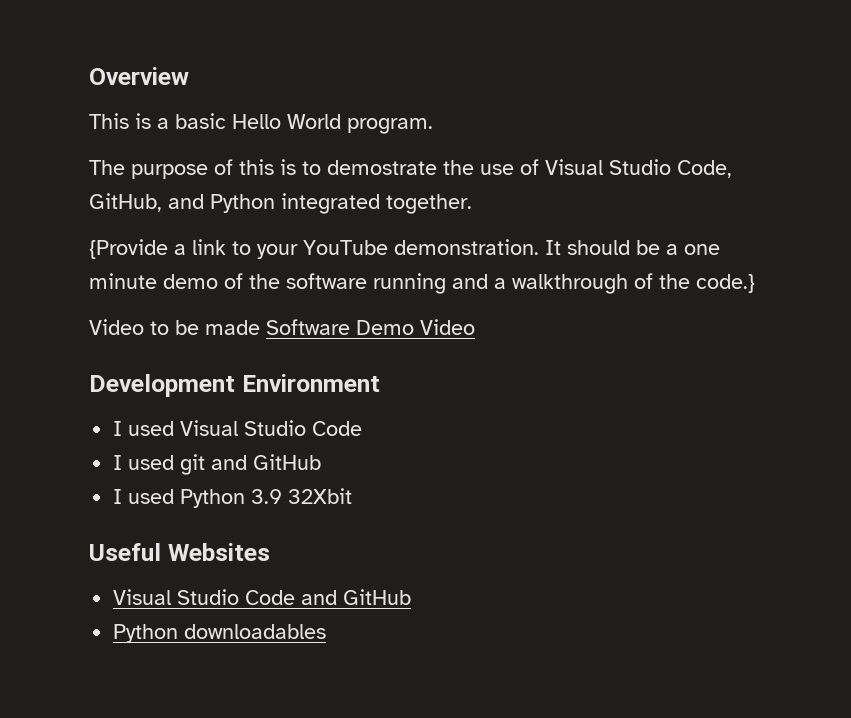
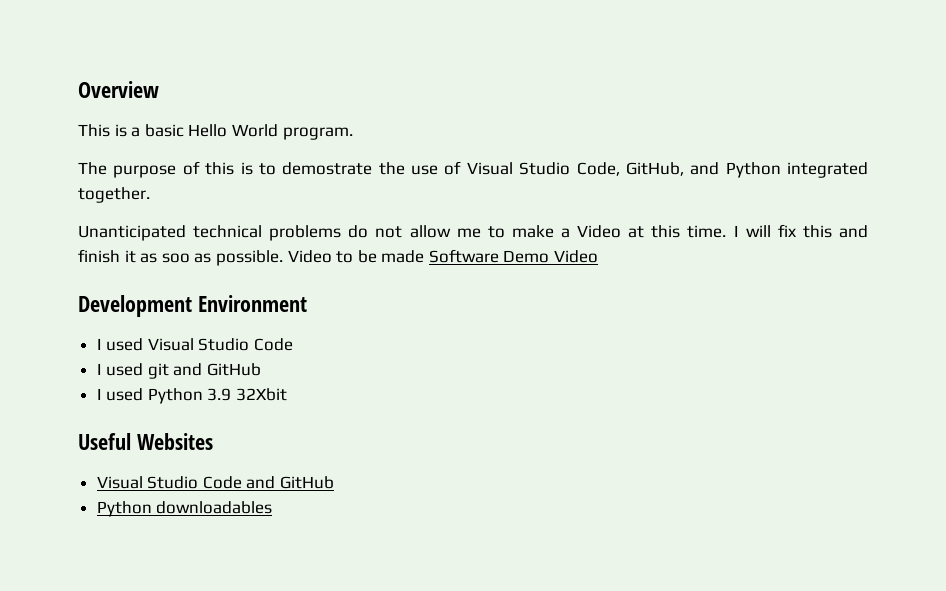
[89,239,720,259] [89,273,755,294] {Provide a link to your YouTube demonstration. It should be a one minute demo of the software running and a walkthrough of the code.} // -> [78,224,868,241] [78,249,283,266] Unanticipated technical problems do not allow me to make a Video at this time. I will fix this and finish it as soo as possible.

